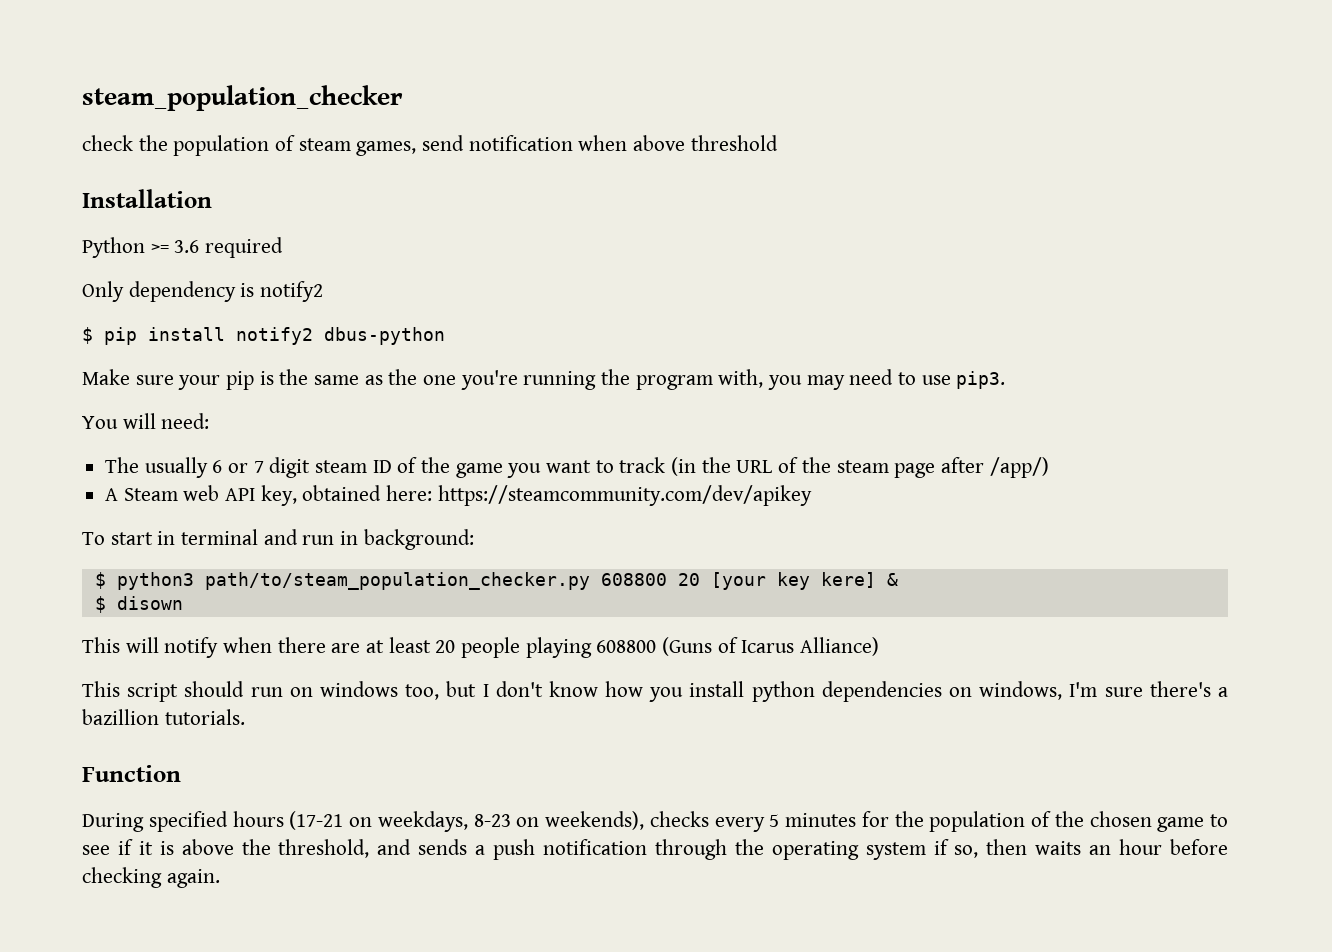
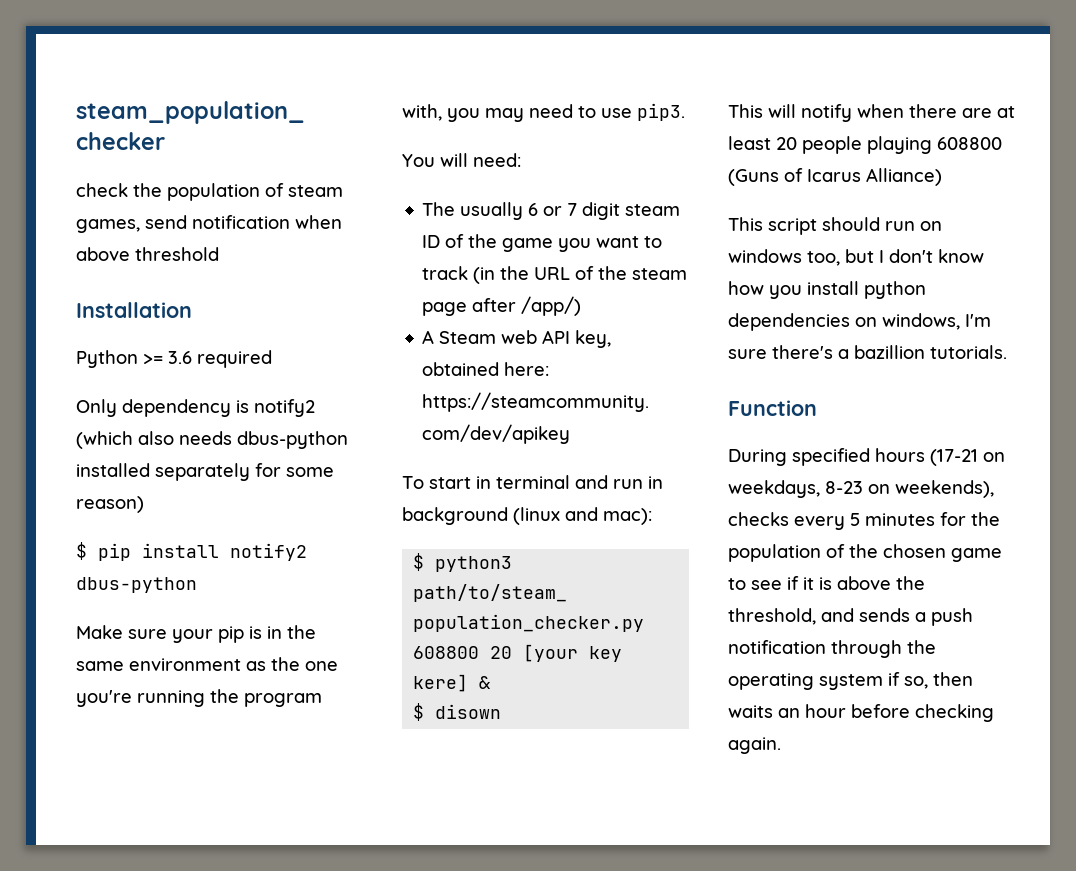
(324, 291) none -> [76,431,348,449] [76,463,334,481] [76,496,144,513] (which also needs dbus-python installed separately for some reason)
(274, 378) none -> [267,626,282,639] in
(360, 380) none -> [129,658,241,671] environment
[363,529,474,550] background: -> [402,507,652,525] background (linux and mac):

